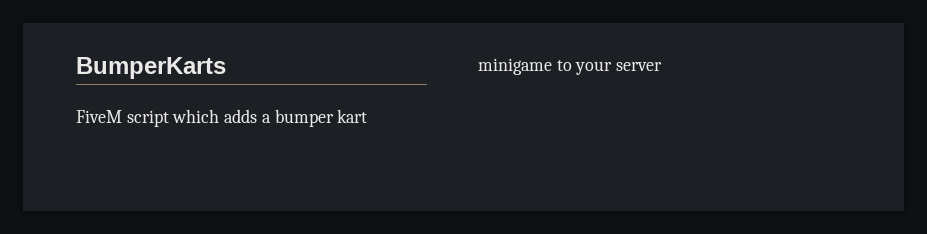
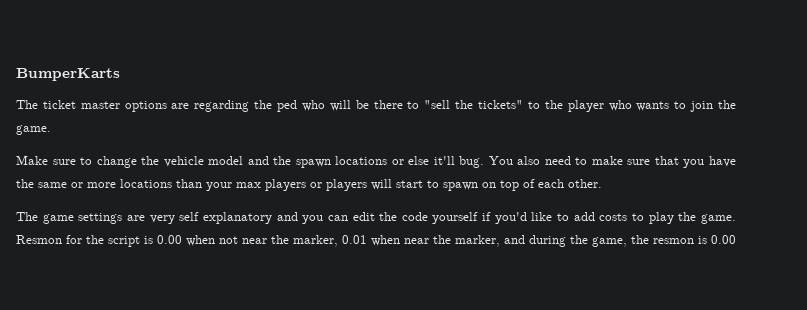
[76,109,368,127] [478,58,663,75] FiveM script which adds a bumper kart minigame to your server -> [16,100,736,112] [16,125,51,135] [16,155,736,168] [16,179,602,191] [16,212,737,224] [16,235,736,247] The ticket master options are regarding the ped who will be there to "sell the tickets" to the player who wants to join the game. // Make sure to change the vehicle model and the spawn locations or else it'll bug. You also need to make sure that you have the same or more locations than your max players or players will start to spawn on top of each other. // The game settings are very self explanatory and you can edit the code yourself if you'd like to add costs to play the game. Resmon for the script is 0.00 when not near the marker, 0.01 when near the marker, and during the game, the resmon is 0.00

